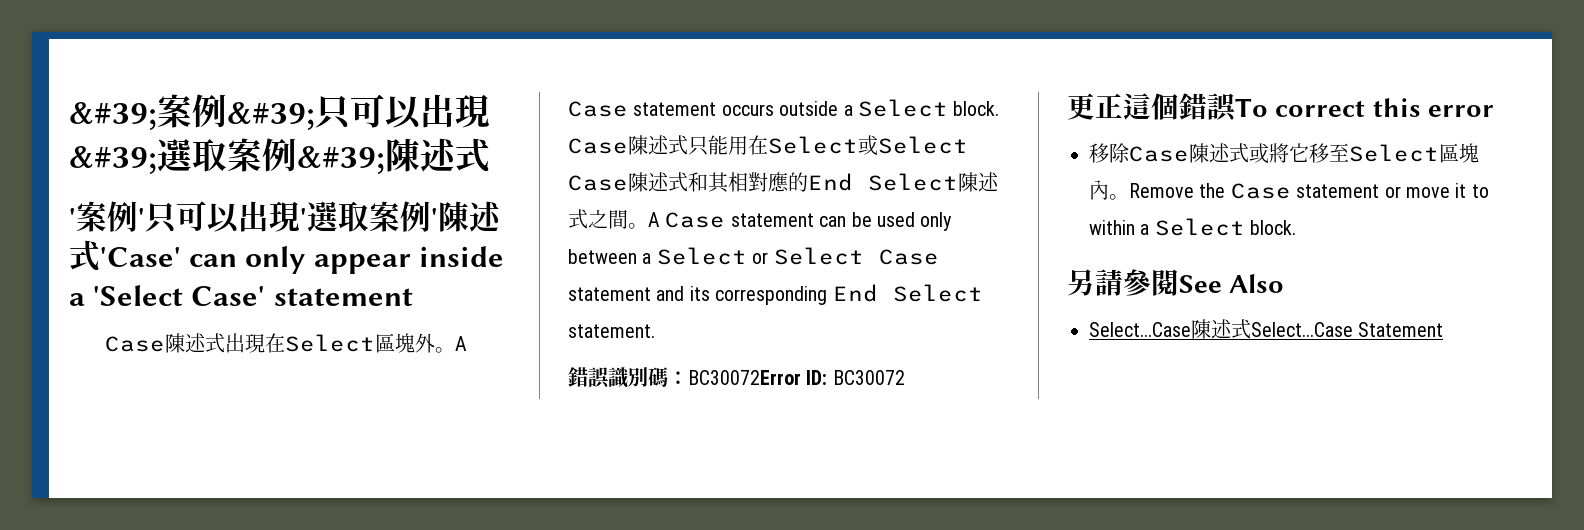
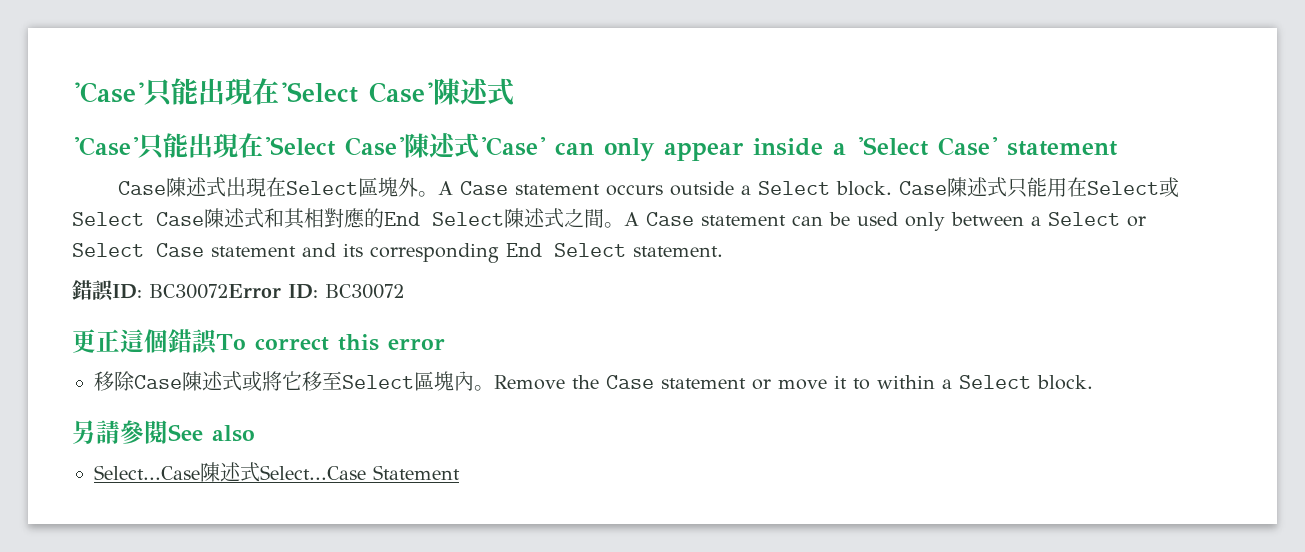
[69,94,490,130] [69,138,490,174] [69,201,438,234] &#39;案例&#39;只可以出現&#39;選取案例&#39;陳述式 // '案例'只可以出現'選取案例' -> [72,78,514,107] [72,133,405,159] 'Case'只能出現在'Select Case'陳述式 // 'Case'只能出現在'Select Case'
[608,367,688,388] 識別碼： -> [112,284,142,299] ID:
[1229,274,1285,293] Also -> [212,425,255,442] also

